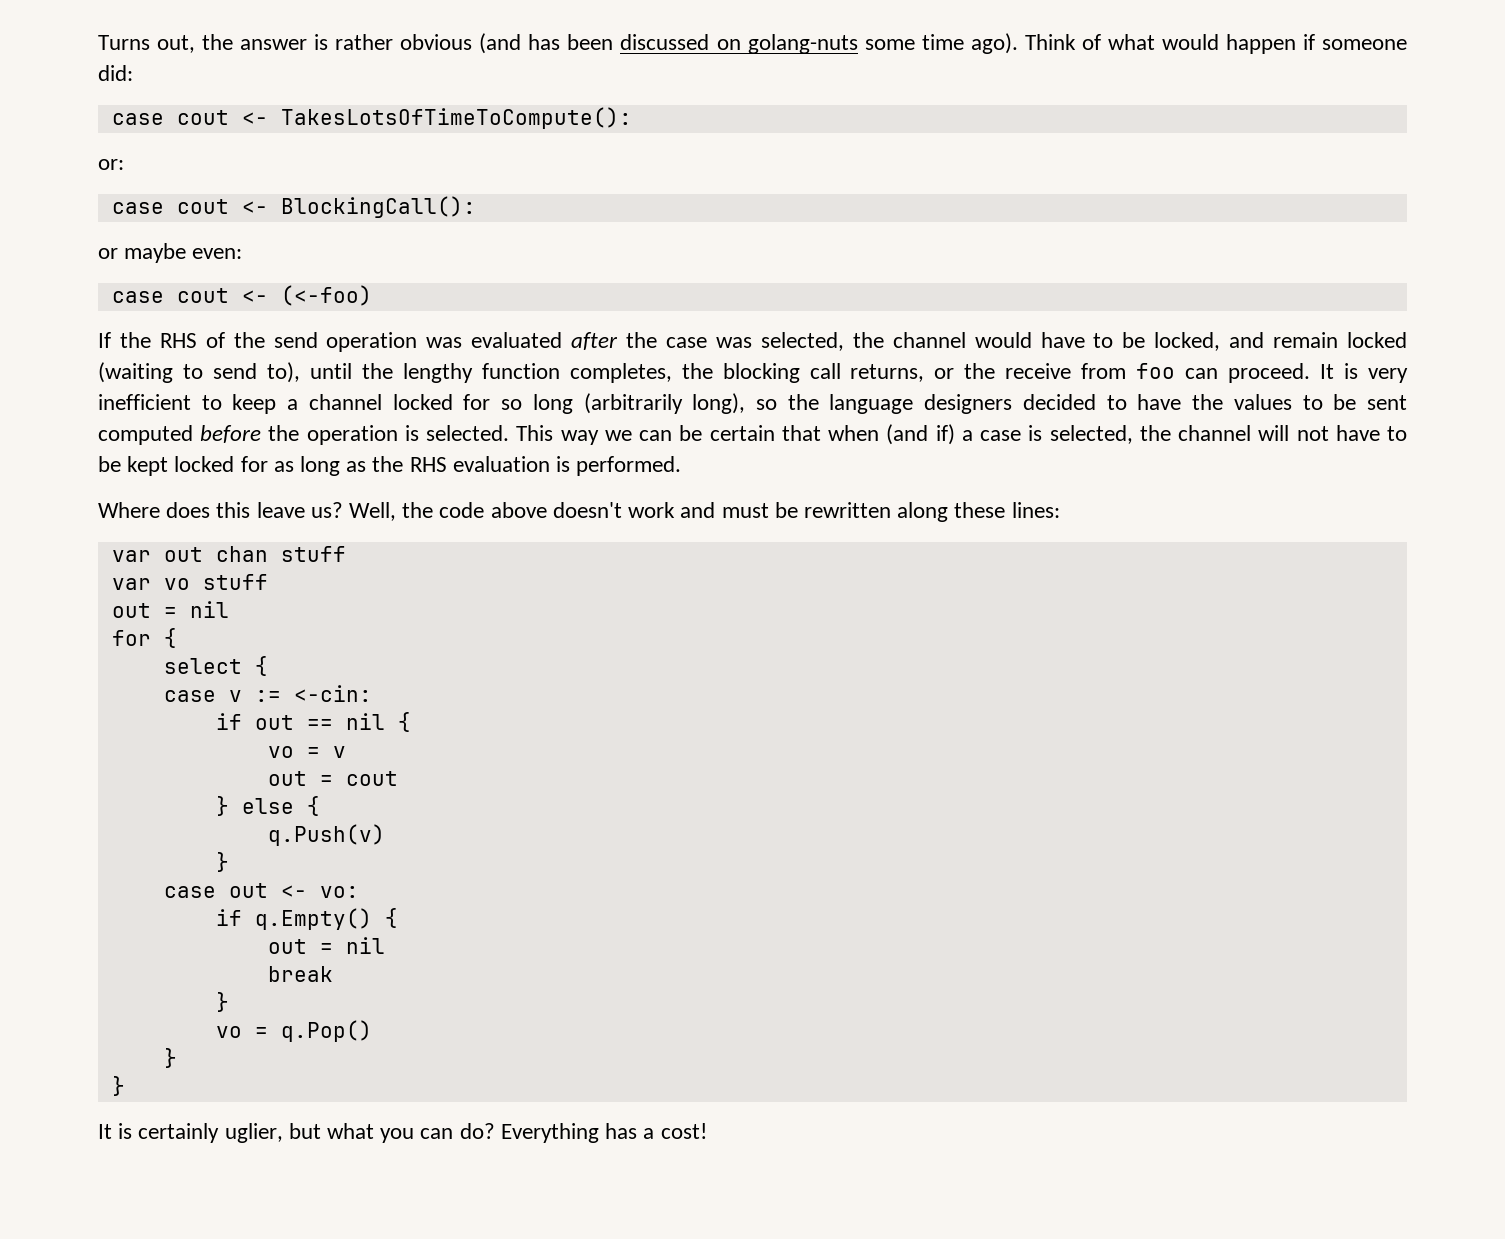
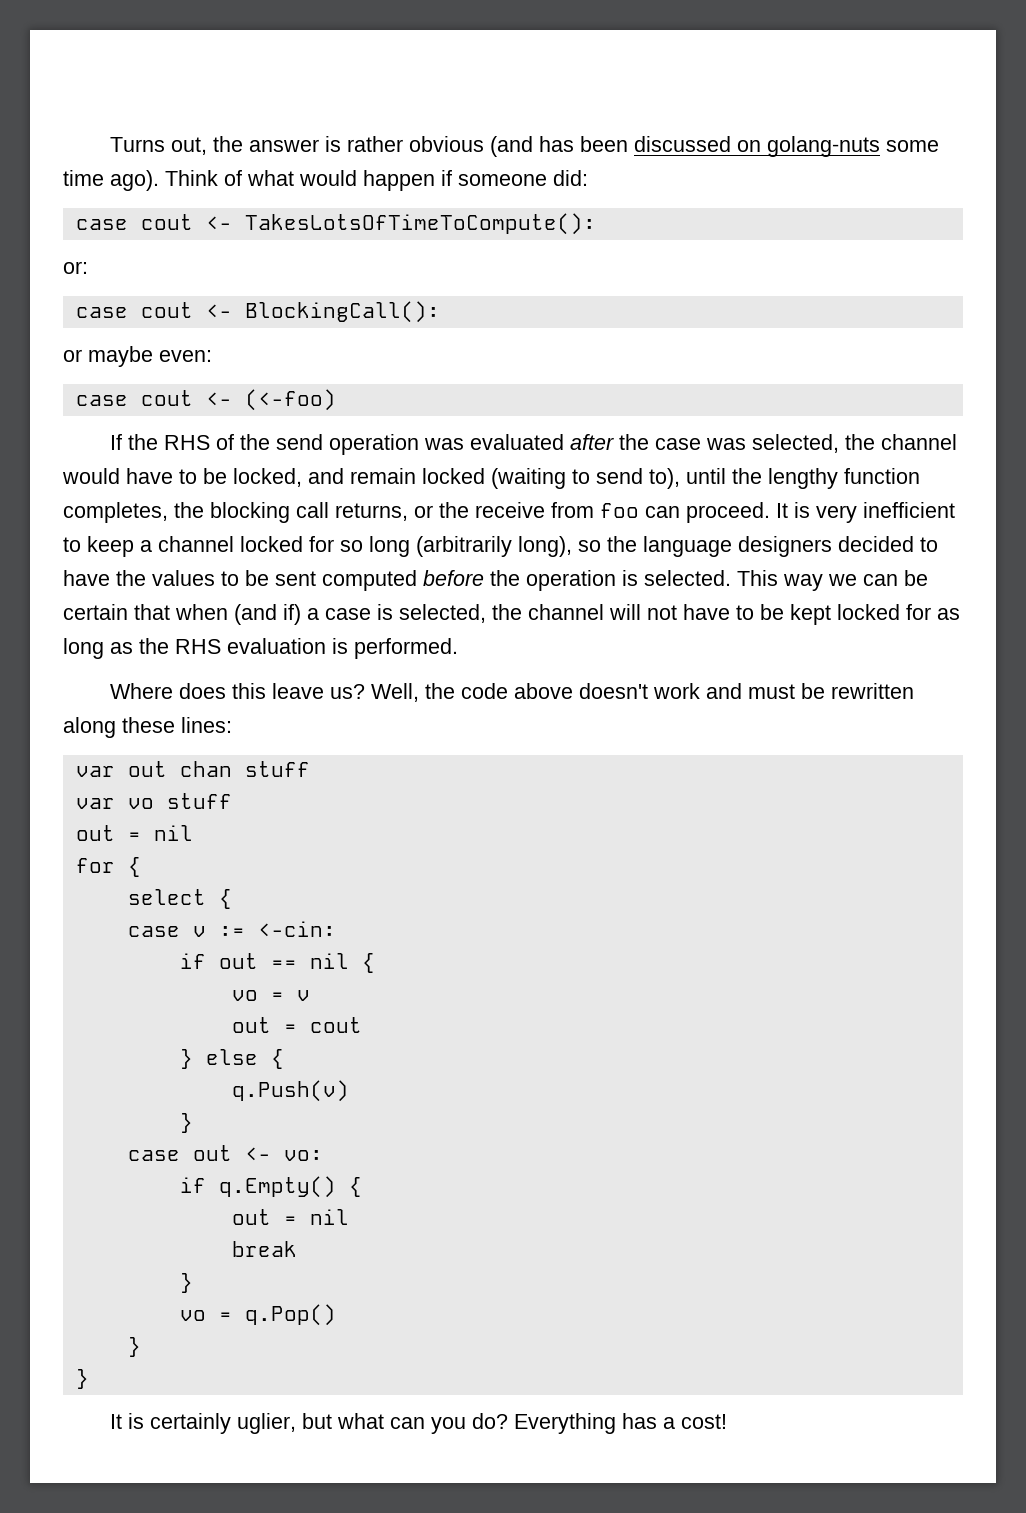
[380,1128,454,1143] you can -> [390,1417,467,1434] can you

